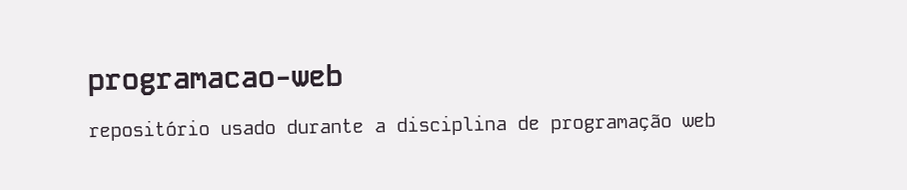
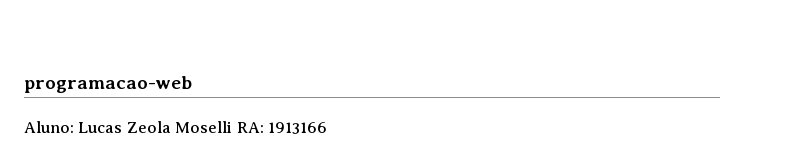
[88,112,716,142] repositório usado durante a disciplina de programação web -> [24,121,328,134] Aluno: Lucas Zeola Moselli RA: 1913166

